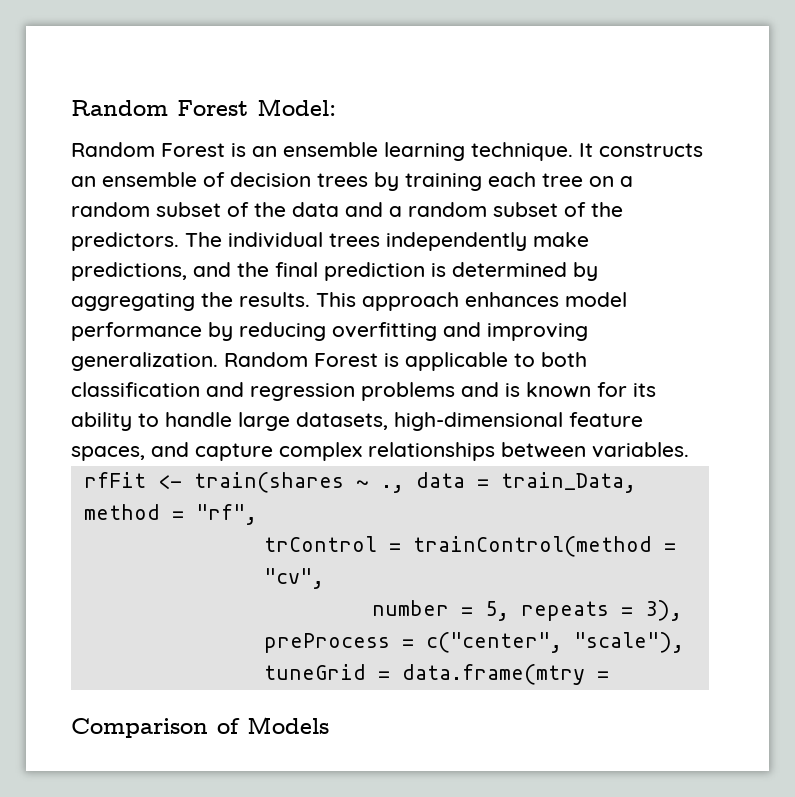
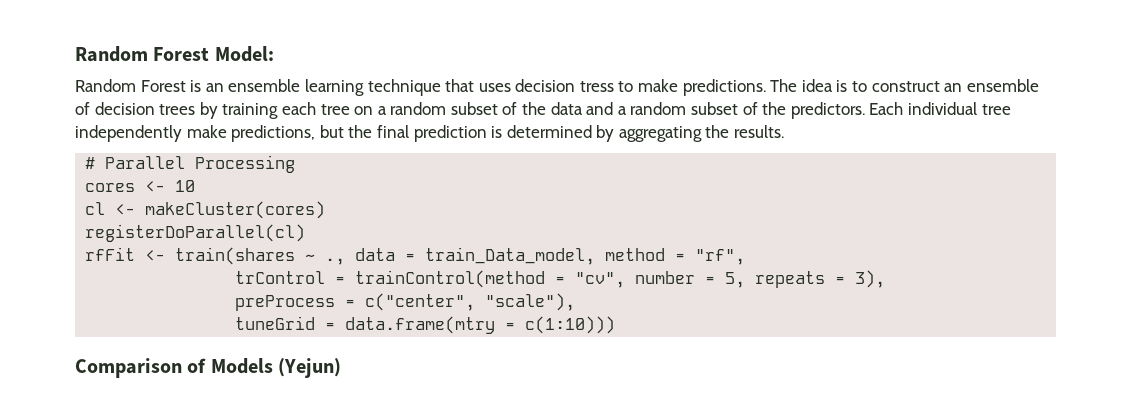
[471,142,703,161] technique. It constructs -> [367,79,940,96] technique that uses decision tress to make predictions. The idea is to construct
[185,232,380,248] The individual trees -> [869,102,1011,115] Each individual tree
[193,262,231,277] and -> [319,125,344,138] but
[316,292,627,311] [71,322,588,341] [71,352,587,371] [71,382,656,401] [71,412,643,431] [71,442,689,461] This approach enhances model performance by reducing overfitting and improving generalization. Random Forest is applicable to both classification and regression problems and is known for its ability to handle large datasets, high-dimensional feature spaces, and capture complex relationships between variables. -> [85,155,296,173] [85,180,196,192] [85,201,326,219] [85,224,306,242] // # Parallel Processing // cores <- 10 // cl <- makeCluster(cores) // registerDoParallel(cl)
[500,472,636,493] train_Data, -> [425,247,596,265] train_Data_model,
(324, 578) // -> (626, 280) none
(609, 675) none -> [525,316,616,334] c(1:10)))
(329, 725) none -> [278,358,342,378] (Yejun)

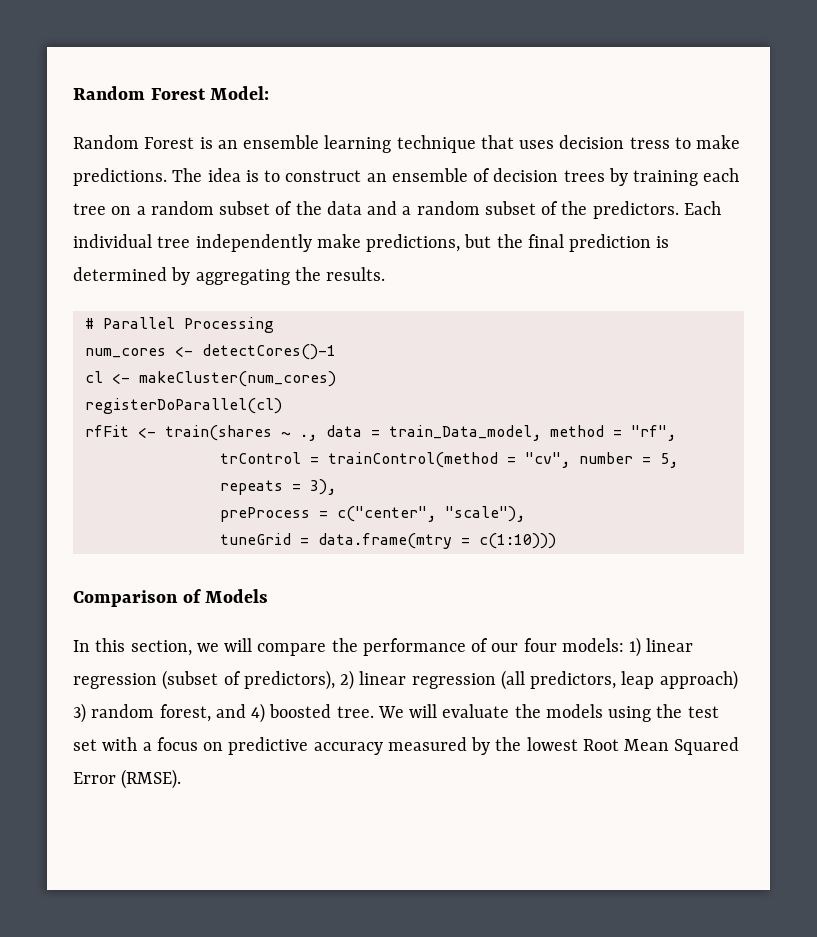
[85,180,196,192] cores <- 10 -> [84,344,336,360] num_cores <- detectCores()-1
[145,201,326,219] makeCluster(cores) -> [138,371,336,387] makeCluster(num_cores)
[278,358,342,378] (Yejun) -> [73,637,694,657] [73,670,738,690] [73,703,719,723] [73,737,740,755] [73,769,182,789] // In this section, we will compare the performance of our four models: 1) linear regression (subset of predictors), 2) linear regression (all predictors, leap approach) 3) random forest, and 4) boosted tree. We will evaluate the models using the test set with a focus on predictive accuracy measured by the lowest Root Mean Squared Error (RMSE).

